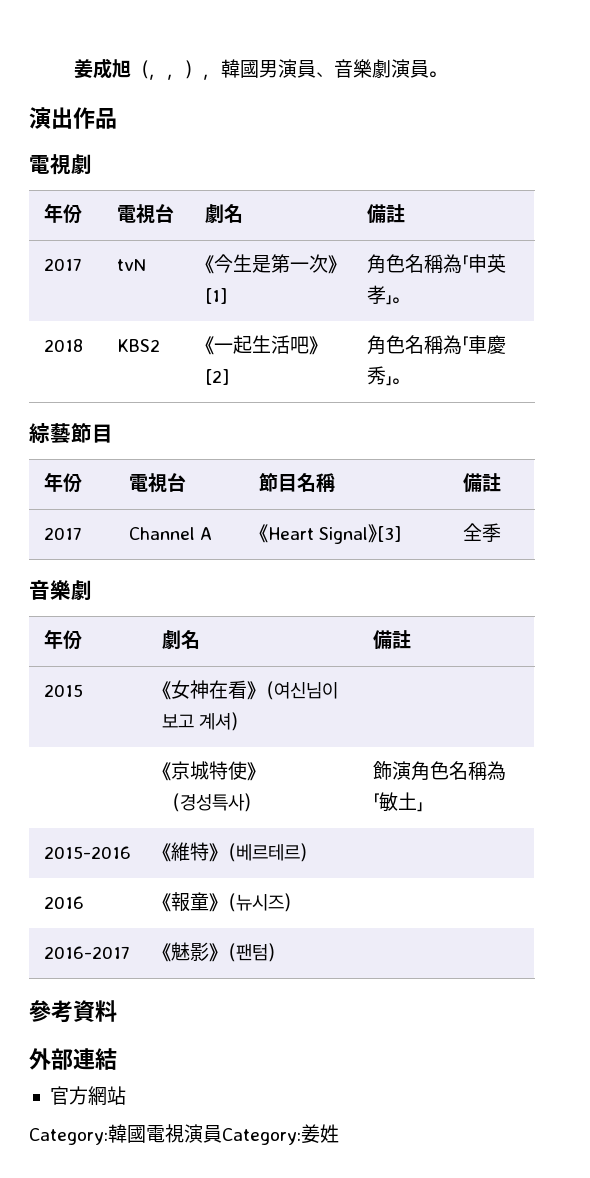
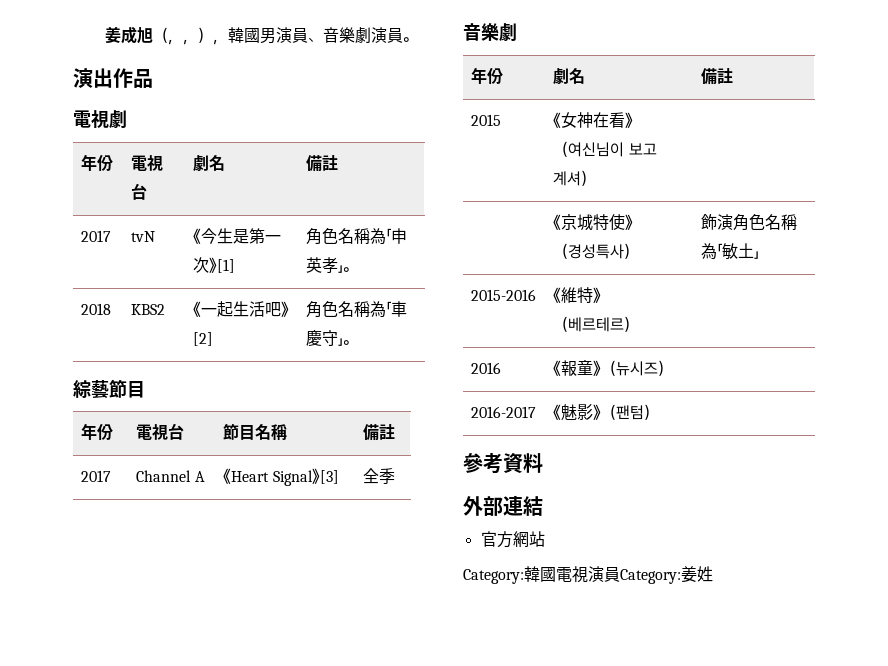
[367,366,387,385] 秀 -> [322,330,339,346] 守

